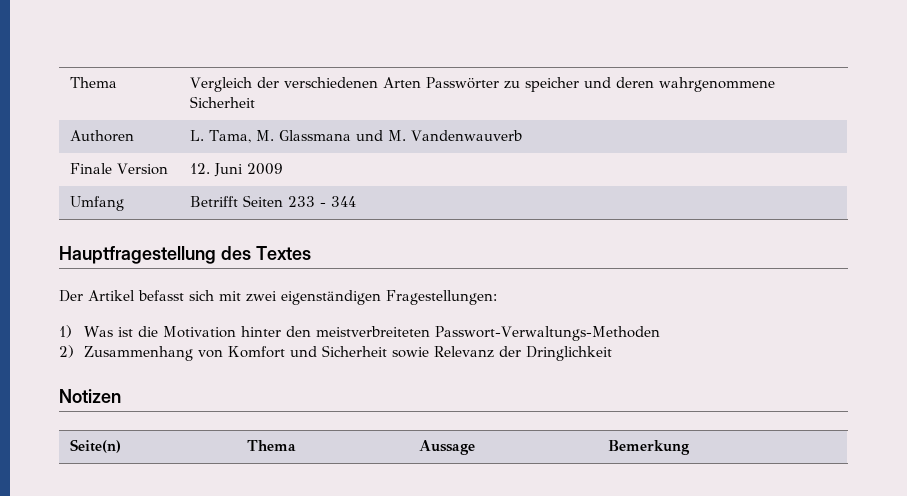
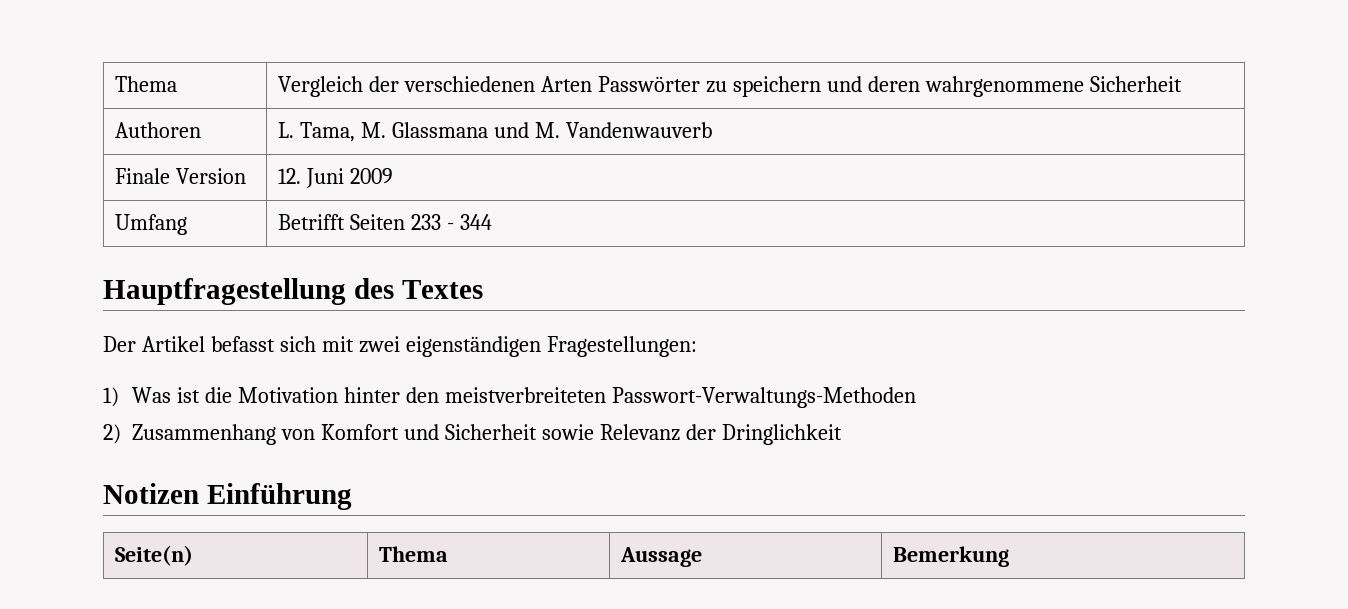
[524,77,579,92] speicher -> [732,76,821,97] speichern
(121, 396) none -> [206,483,352,510] Einführung

